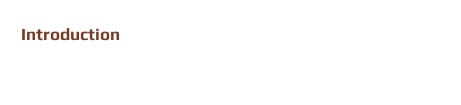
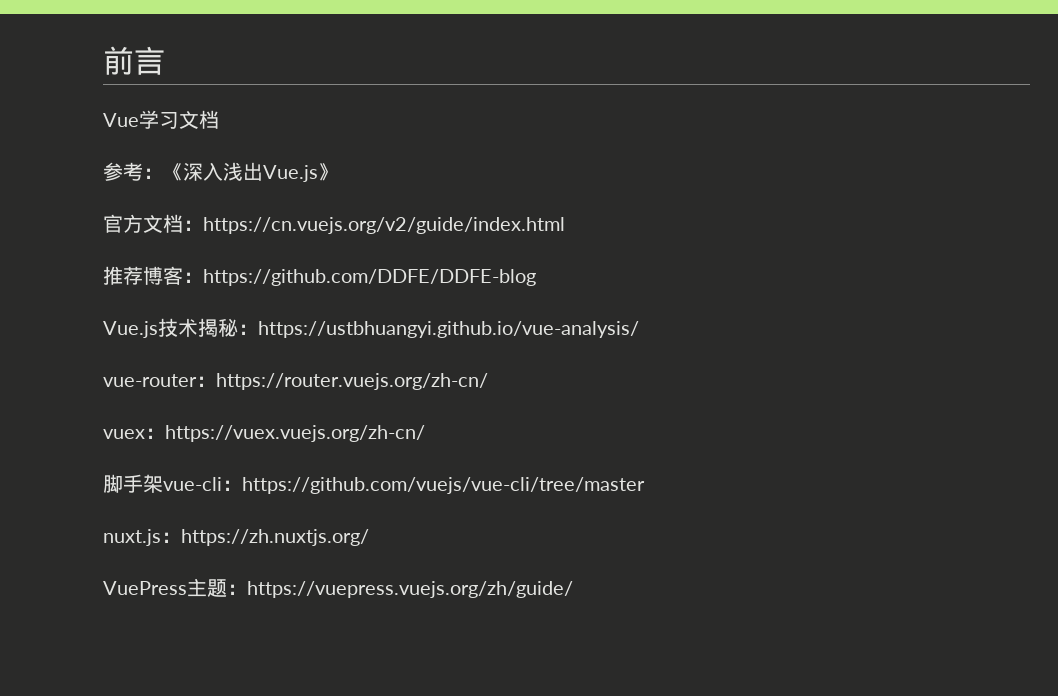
[21,28,120,41] Introduction -> [103,46,165,75] [103,110,219,129] [103,162,338,182] [103,214,565,234] [103,266,536,286] [103,318,639,338] [103,373,488,390] [103,425,425,442] [103,474,645,494] [103,529,369,546] [103,578,573,598] 前言 // Vue学习文档 // 参考：《深入浅出Vue.js》 // 官方文档：https://cn.vuejs.org/v2/guide/index.html // 推荐博客：https://github.com/DDFE/DDFE-blog // Vue.js技术揭秘：https://ustbhuangyi.github.io/vue-analysis/ // vue-router：https://router.vuejs.org/zh-cn/ // vuex：https://vuex.vuejs.org/zh-cn/ // 脚手架vue-cli：https://github.com/vuejs/vue-cli/tree/master // nuxt.js：https://zh.nuxtjs.org/ // VuePress主题：https://vuepress.vuejs.org/zh/guide/

